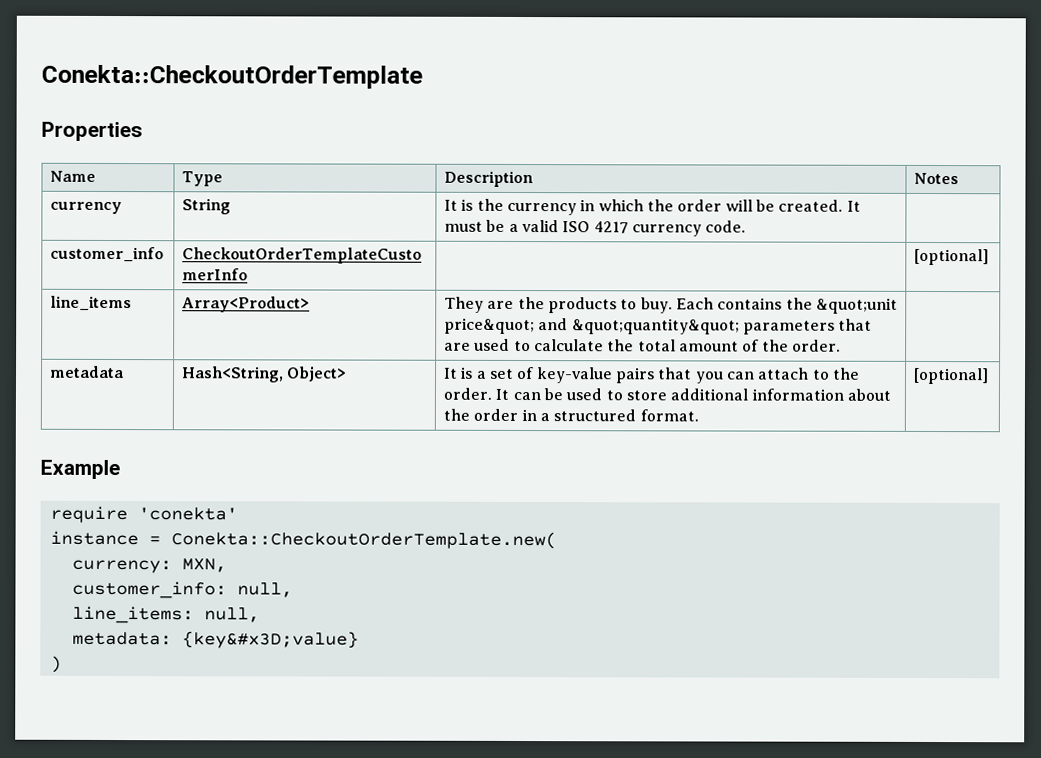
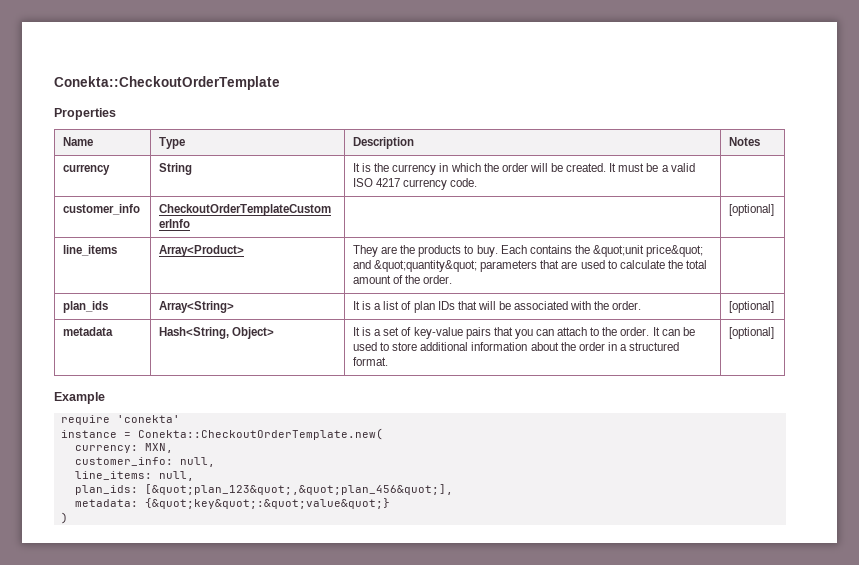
(841, 345) none -> [63,301,109,313] [159,301,235,313] [353,301,642,313] [729,301,775,313] // plan_ids | Array<String> | It is a list of plan IDs that will be associated with the order. | [optional]
(260, 615) none -> [74,484,453,495] // plan_ids: [&quot;plan_123&quot;,&quot;plan_456&quot;],
[181,631,359,649] {key&#x3D;value} -> [144,498,390,509] {&quot;key&quot;:&quot;value&quot;}

